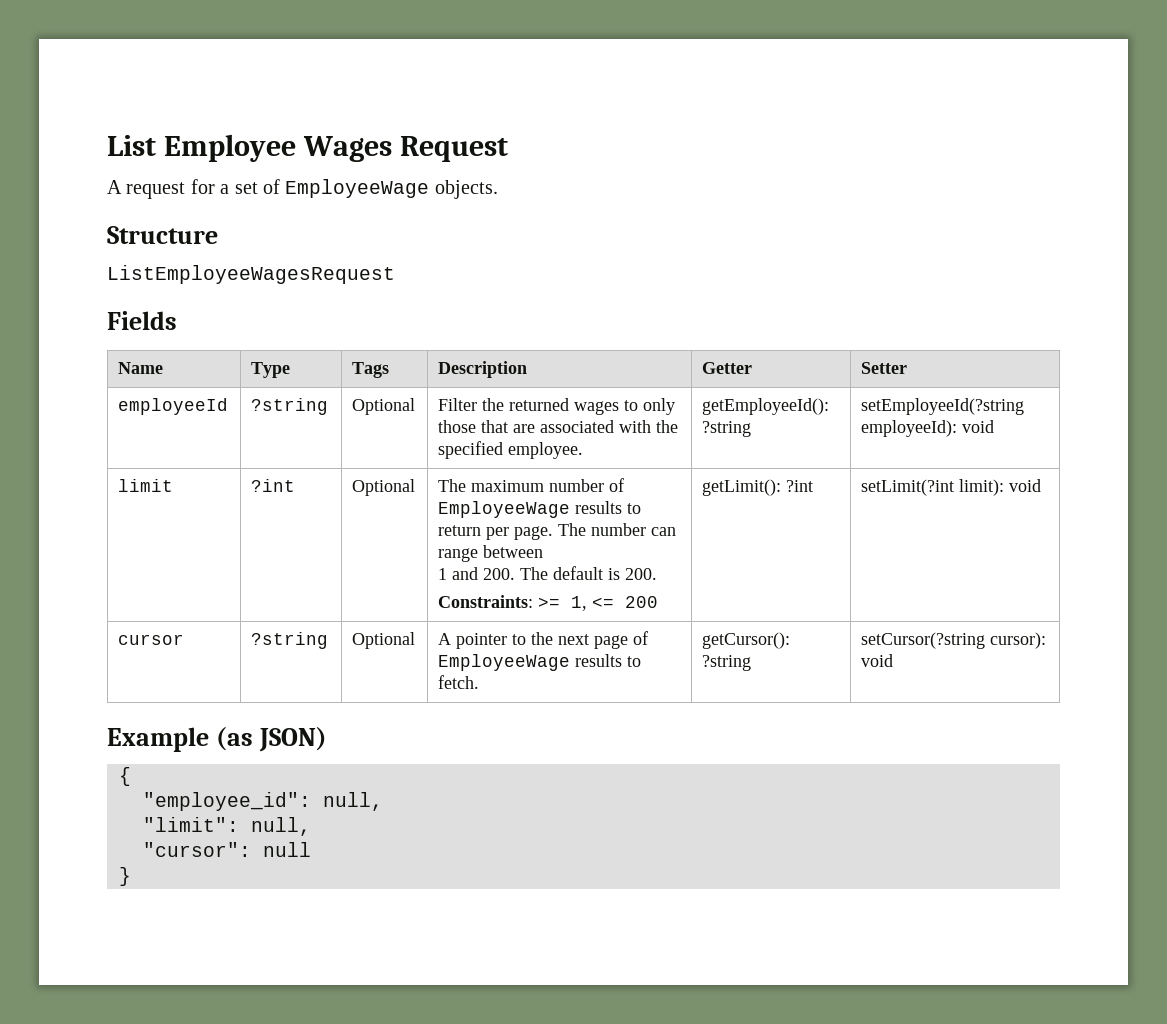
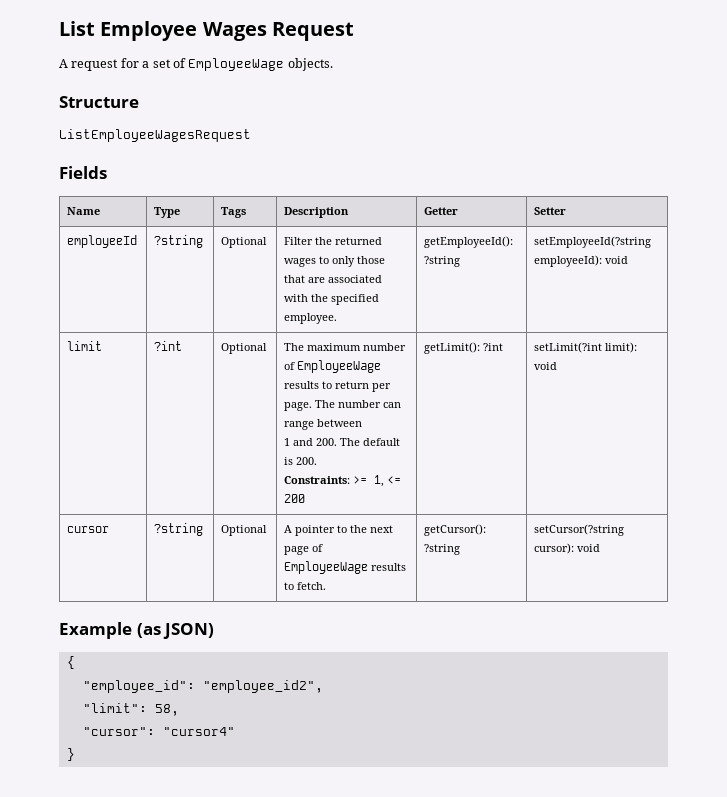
[323,792,383,811] null, -> [202,680,323,693] "employee_id2",
[251,817,311,836] null, -> [154,704,179,716] 58,
[263,842,311,857] null -> [162,727,235,736] "cursor4"

